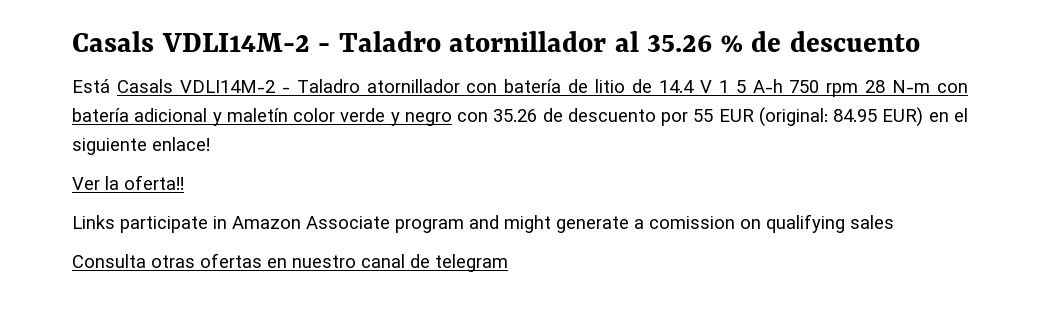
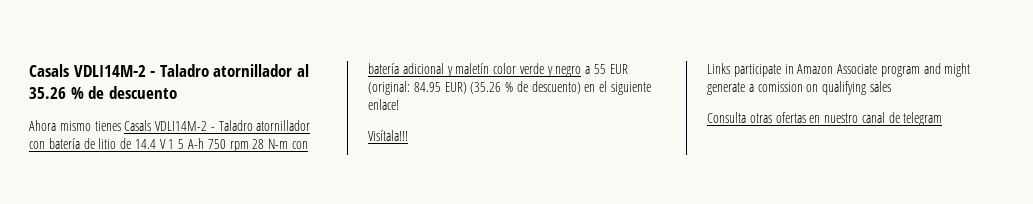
[72,79,110,93] Está -> [29,120,121,131] Ahora mismo tienes
[457,108,689,126] con 35.26 de descuento por -> [585,66,591,74] a
(924, 117) none -> [470,81,581,94] (35.26 % de descuento)
[72,175,184,190] Ver la oferta!! -> [368,130,408,141] Visítala!!!

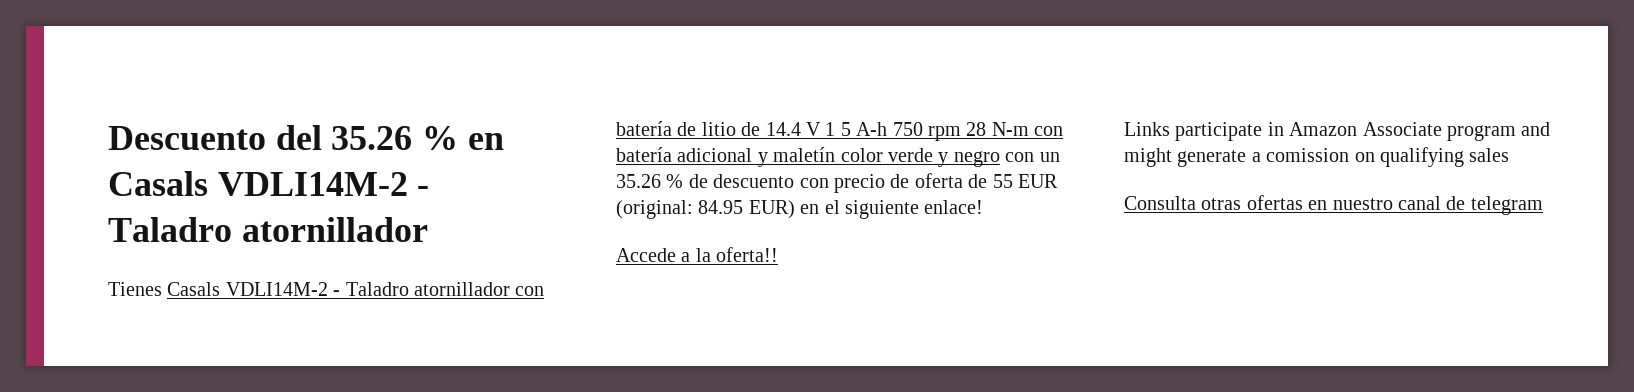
[29,64,309,77] [29,86,177,99] [29,120,121,131] Casals VDLI14M-2 - Taladro atornillador al 35.26 % de descuento // Ahora mismo tienes -> [108,125,504,150] [108,171,430,196] [108,217,428,242] [108,282,162,296] Descuento del 35.26 % en Casals VDLI14M-2 - Taladro atornillador // Tienes
[585,66,591,74] a -> [1005,152,1060,162] [616,173,988,193] con un 35.26 % de descuento con precio de oferta de
[470,81,581,94] (35.26 % de descuento) -> (795, 209) none
[368,130,408,141] Visítala!!! -> [616,247,779,262] Accede a la oferta!!

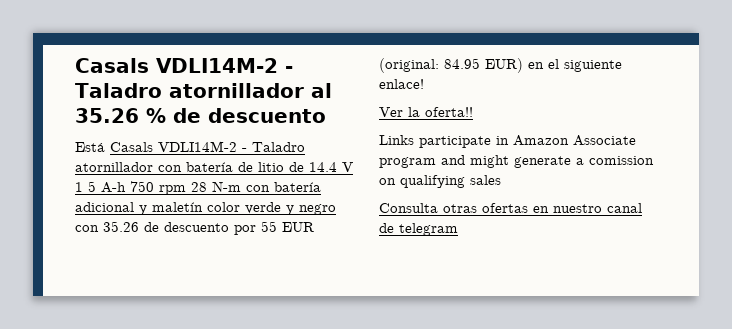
[108,125,504,150] [108,171,430,196] [108,217,428,242] [108,282,162,296] Descuento del 35.26 % en Casals VDLI14M-2 - Taladro atornillador // Tienes -> [75,58,293,73] [75,83,332,98] [75,108,326,123] [75,142,105,152] Casals VDLI14M-2 - Taladro atornillador al 35.26 % de descuento // Está
[1039,152,1060,162] [616,173,988,193] un 35.26 % de descuento con precio de oferta de -> [103,221,256,235] 35.26 de descuento por
[616,248,691,262] Accede a -> [379,107,403,117] Ver

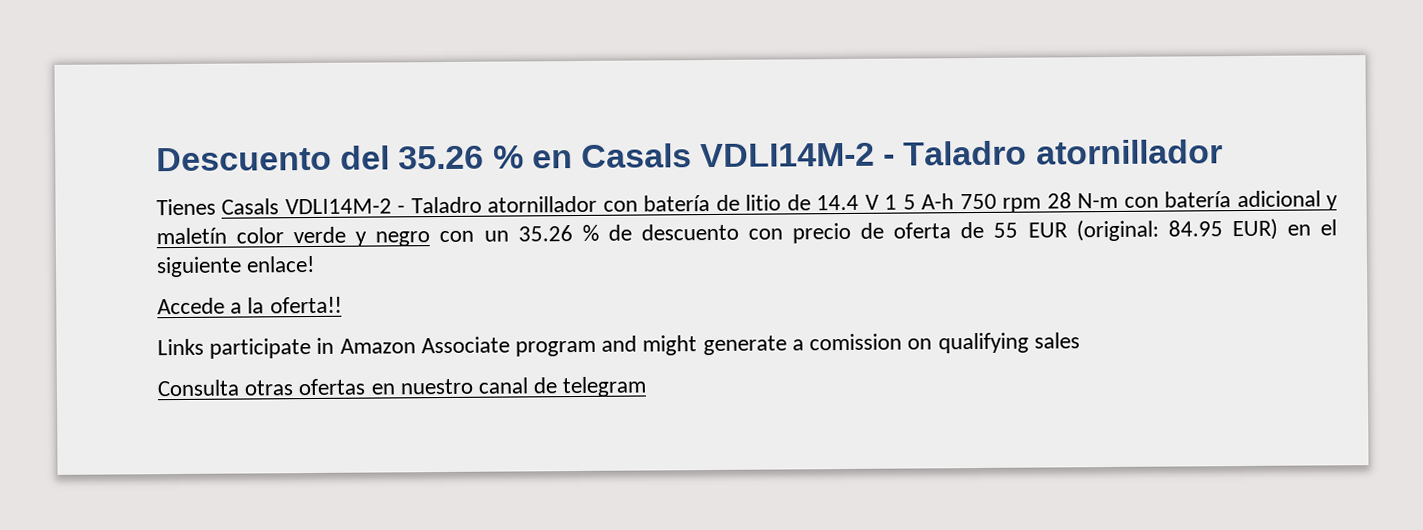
[75,58,293,73] [75,83,332,98] [75,108,326,123] [75,142,105,152] Casals VDLI14M-2 - Taladro atornillador al 35.26 % de descuento // Está -> [156,139,1223,172] [156,198,216,216] Descuento del 35.26 % en Casals VDLI14M-2 - Taladro atornillador // Tienes
[103,221,256,235] 35.26 de descuento por -> [483,221,985,244] un 35.26 % de descuento con precio de oferta de
[379,107,403,117] Ver -> [157,297,243,315] Accede a

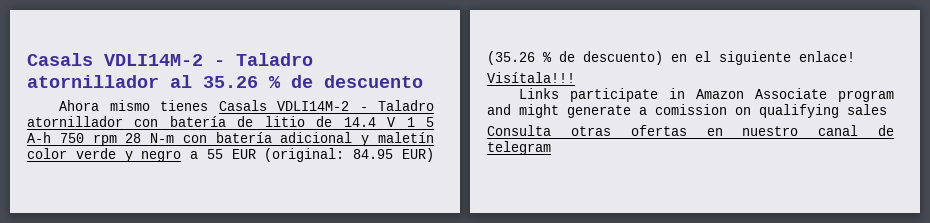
[156,139,1223,172] [156,198,216,216] Descuento del 35.26 % en Casals VDLI14M-2 - Taladro atornillador // Tienes -> [27,53,313,66] [27,75,423,88] [59,100,209,111] Casals VDLI14M-2 - Taladro atornillador al 35.26 % de descuento // Ahora mismo tienes
[439,221,985,244] con un 35.26 % de descuento con precio de oferta de -> [190,151,199,159] a
(1278, 229) none -> [487,51,663,65] (35.26 % de descuento)
[157,296,342,315] Accede a la oferta!! -> [487,72,575,83] Visítala!!!

